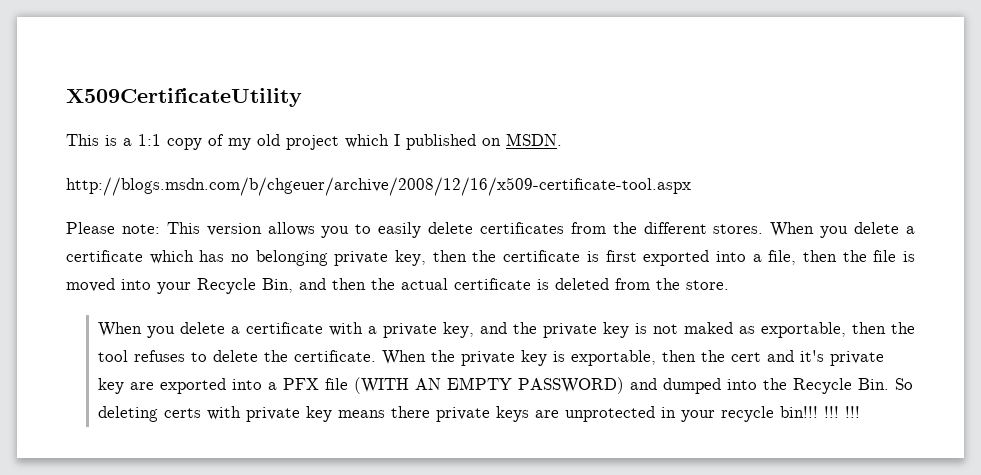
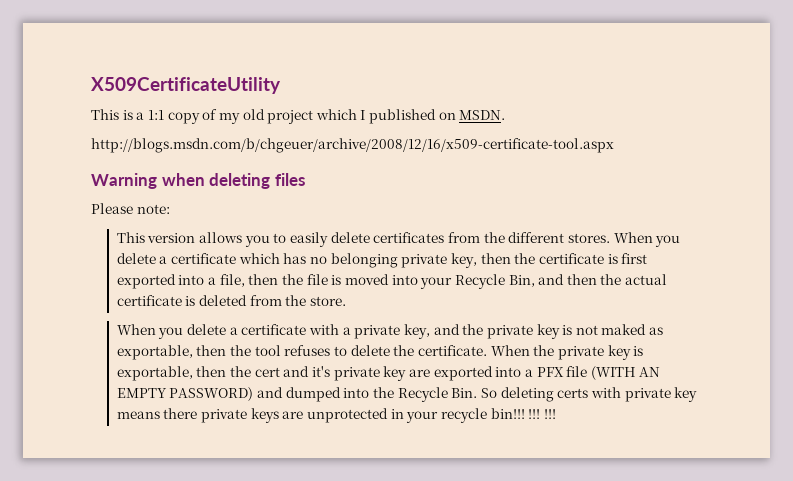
(691, 186) none -> [91,173,305,189] // Warning when deleting files
(160, 229) none -> (170, 209) //

